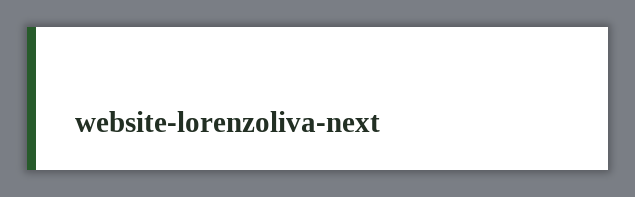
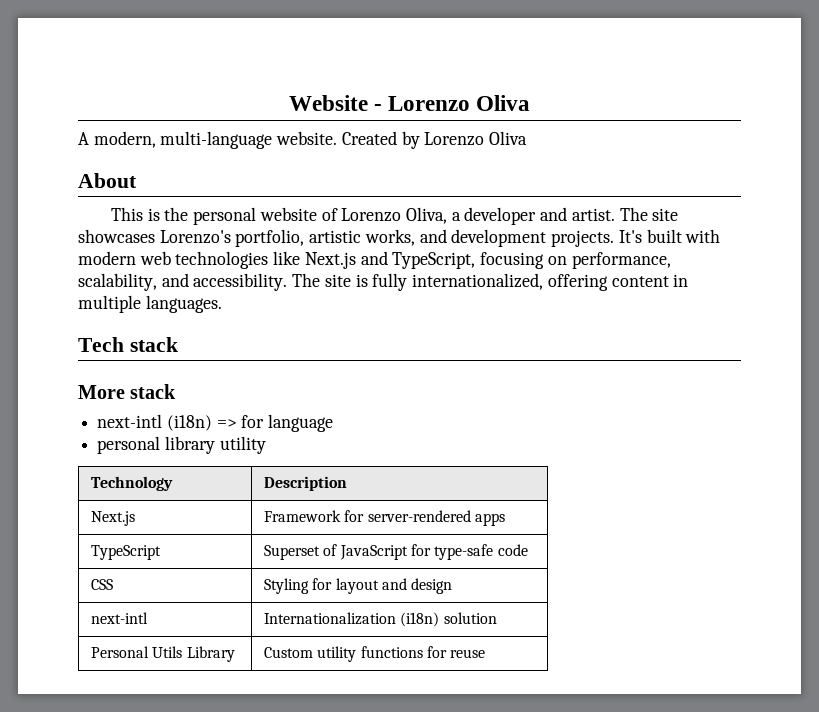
[75,111,380,132] website-lorenzoliva-next -> [288,95,531,111] [78,131,528,149] [78,173,137,188] [110,207,679,225] [78,229,721,247] [78,251,671,269] [78,273,689,291] [78,295,222,313] [78,337,178,352] [78,384,177,399] [97,414,334,432] [97,436,266,454] [90,476,173,491] [263,476,347,491] [90,511,135,526] [263,510,505,526] [90,545,161,560] [263,544,528,560] [90,579,113,590] [263,578,453,594] [90,612,148,624] [263,612,497,627] [90,646,235,662] [263,646,486,662] Website - Lorenzo Oliva // A modern, multi-language website. Created by Lorenzo Oliva // About // This is the personal website of Lorenzo Oliva, a developer and artist. The site showcases Lorenzo's portfolio, artistic works, and development projects. It's built with modern web technologies like Next.js and TypeScript, focusing on performance, scalability, and accessibility. The site is fully internationalized, offering content in multiple languages. // Tech stack // More stack // next-intl (i18n) => for language // personal library utility // Technology | Description // Next.js | Framework for server-rendered apps // TypeScript | Superset of JavaScript for type-safe code // CSS | Styling for layout and design // next-intl | Internationalization (i18n) solution // Personal Utils Library | Custom utility functions for reuse

